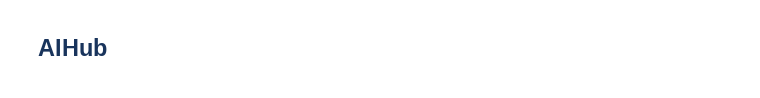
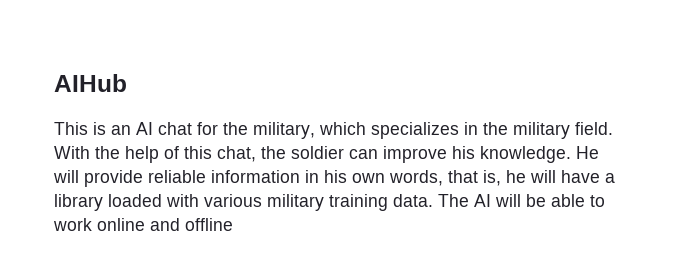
(107, 47) none -> [54,122,613,139] [54,146,599,163] [53,170,615,187] [54,194,605,211] [53,218,233,231] // This is an AI chat for the military, which specializes in the military field. With the help of this chat, the soldier can improve his knowledge. He will provide reliable information in his own words, that is, he will have a library loaded with various military training data. The AI will be able to work online and offline

